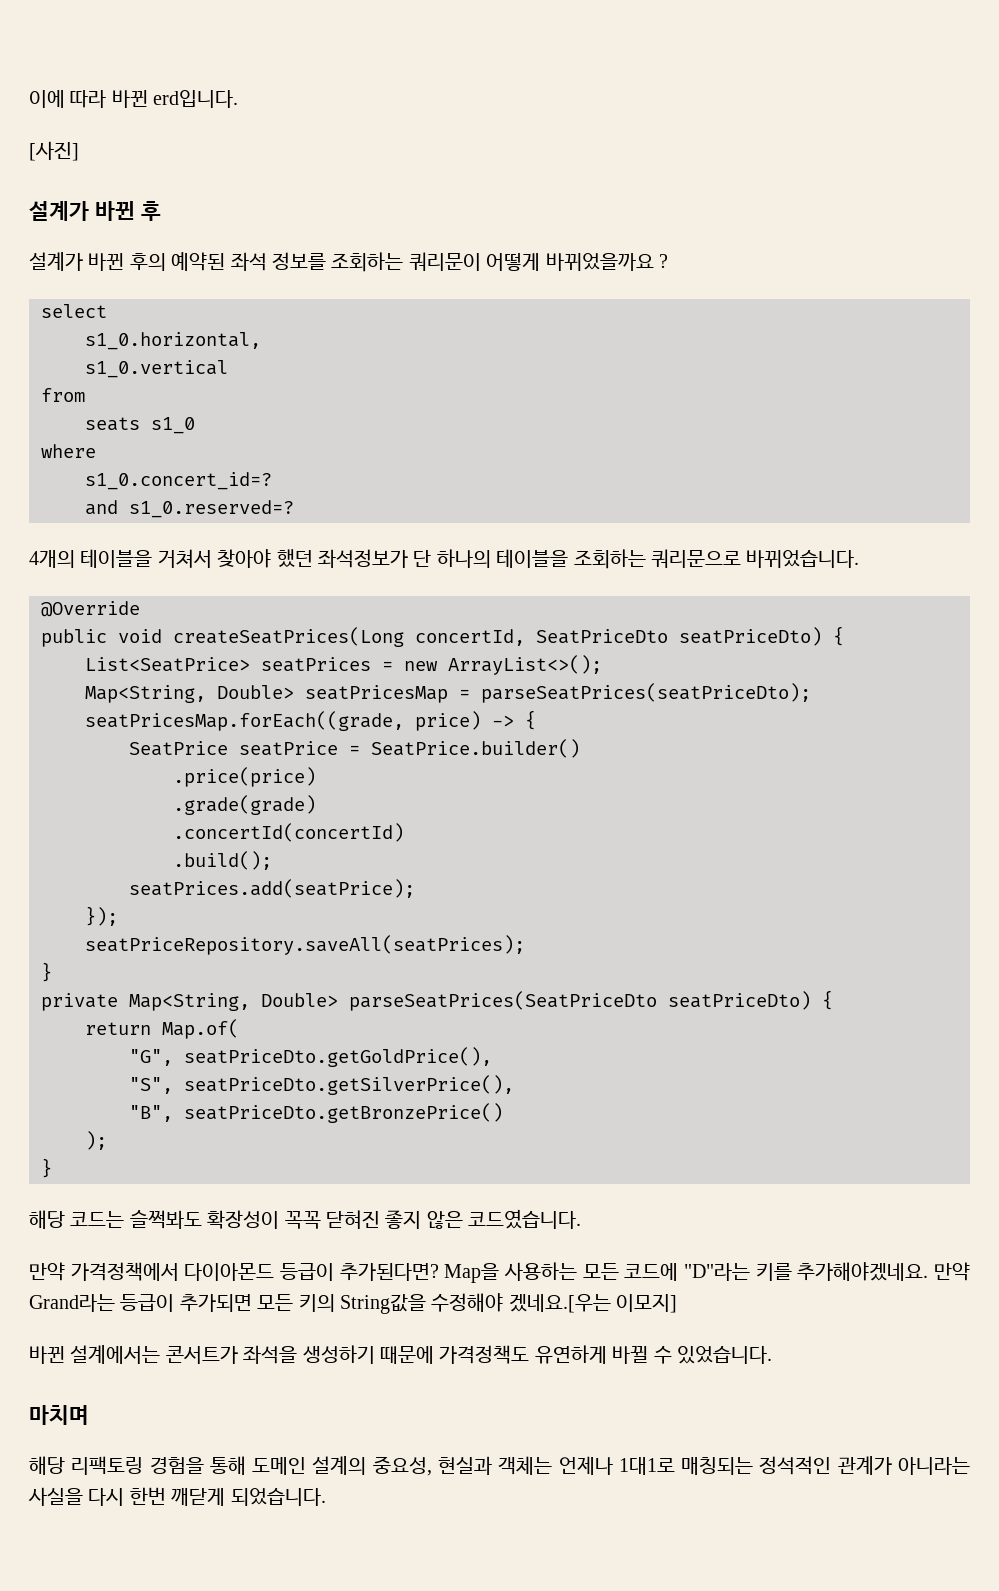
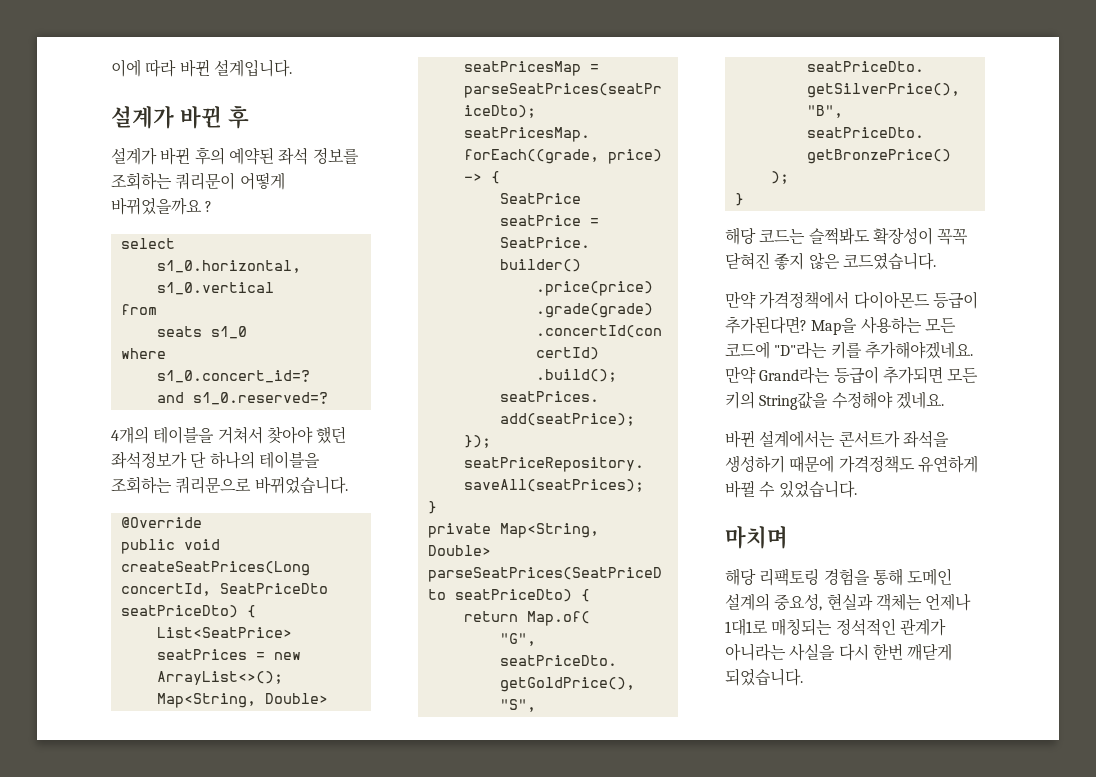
[153,90,239,108] [29,141,79,161] erd입니다. // [사진] -> [213,59,292,77] 설계입니다.
[508,1294,678,1313] 겠네요.[우는 이모지] -> [895,391,944,409] 겠네요.

